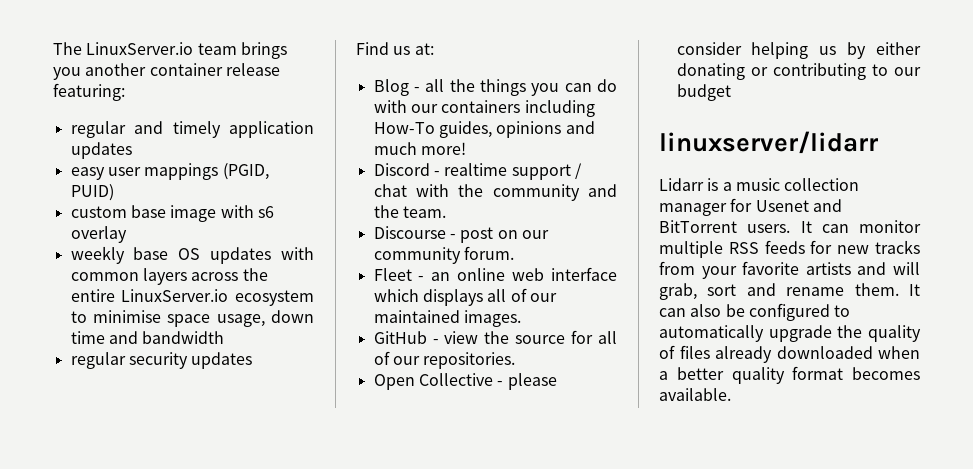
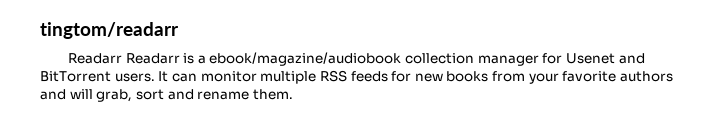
[53,42,287,59] [53,63,280,80] [53,83,125,101] [70,121,314,138] [70,142,132,159] [70,163,269,180] [70,184,114,201] [70,205,274,222] [70,226,127,243] [70,246,314,264] [70,268,268,285] [70,289,314,306] [70,310,314,327] [70,331,225,344] [70,352,253,369] [356,42,434,55] [373,79,617,96] [373,100,595,117] [373,121,595,138] [373,142,466,155] [373,163,582,180] [373,184,617,201] [373,205,446,218] [373,226,549,243] [373,246,514,264] [373,267,617,281] [373,288,557,306] [373,310,521,327] [373,330,617,344] [373,351,516,369] [373,373,557,390] [676,42,921,59] [676,63,921,80] [676,84,731,101] [659,131,879,154] [659,178,704,191] The LinuxServer.io team brings you another container release featuring: // regular and timely application updates // easy user mappings (PGID, PUID) // custom base image with s6 overlay // weekly base OS updates with common layers across the entire LinuxServer.io ecosystem to minimise space usage, down time and bandwidth // regular security updates // Find us at: // Blog - all the things you can do with our containers including How-To guides, opinions and much more! // Discord - realtime support / chat with the community and the team. // Discourse - post on our community forum. // Fleet - an online web interface which displays all of our maintained images. // GitHub - view the source for all of our repositories. // Open Collective - please consider helping us by either donating or contributing to our budget // linuxserver/lidarr // Lidarr -> [40,22,179,39] [67,53,180,64] tingtom/readarr // Readarr Readarr
[735,178,780,191] music -> [209,52,402,66] ebook/magazine/audiobook
[875,240,920,254] tracks -> [446,71,489,82] books
[805,262,851,275] artists -> [620,71,674,82] authors
[909,284,920,296] [659,303,851,321] [659,325,921,342] [659,345,920,363] [659,366,920,384] [659,388,731,401] It can also be configured to automatically upgrade the quality of files already downloaded when a better quality format becomes available. -> (293, 94) none

